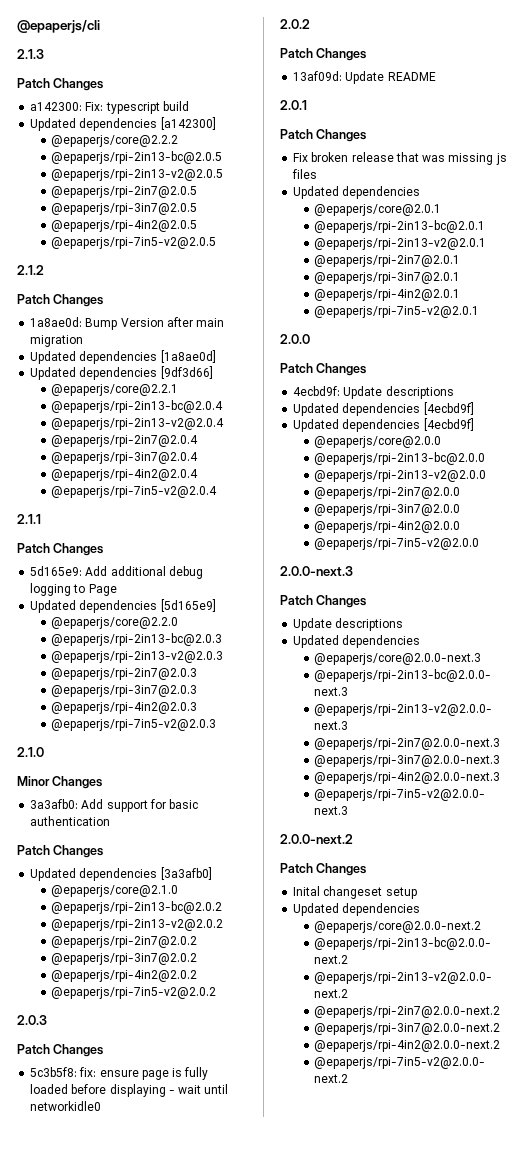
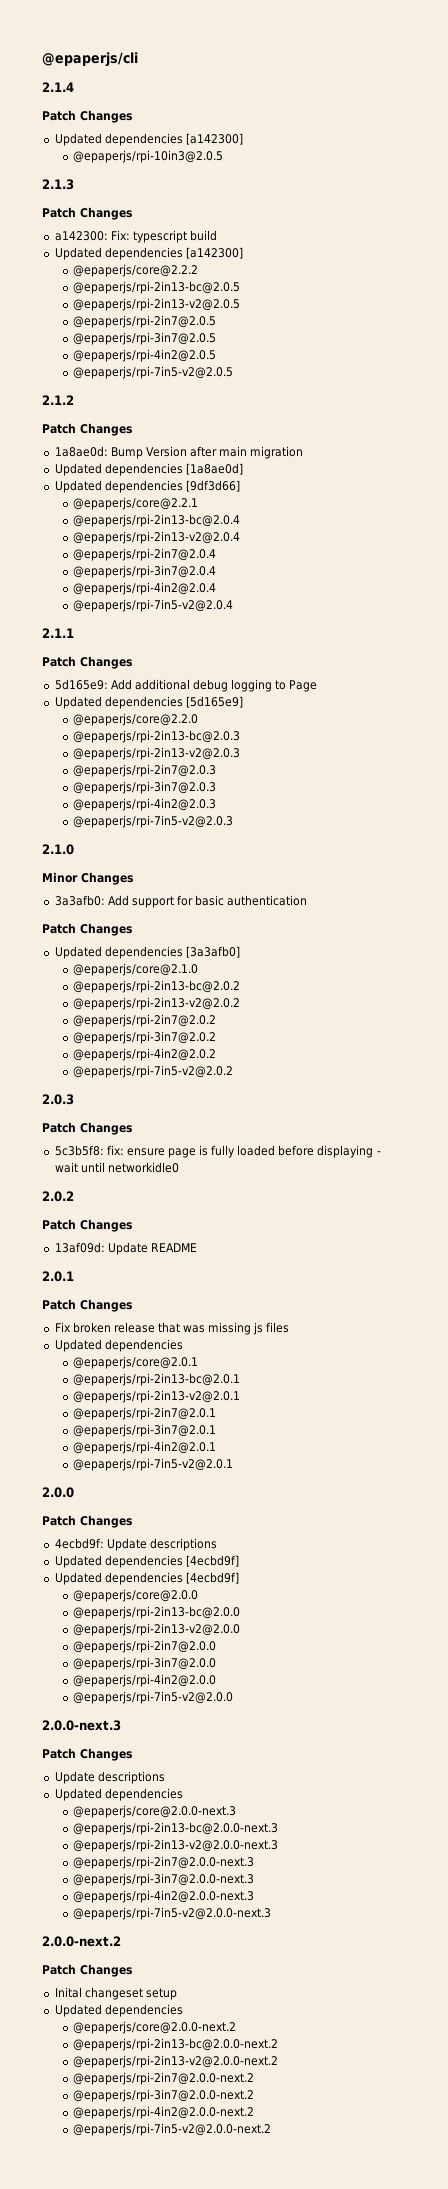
(100, 26) none -> [42,82,74,92] [42,110,132,123] [54,133,243,146] [73,150,224,163] // 2.1.4 // Patch Changes // Updated dependencies [a142300] // @epaperjs/rpi-10in3@2.0.5

